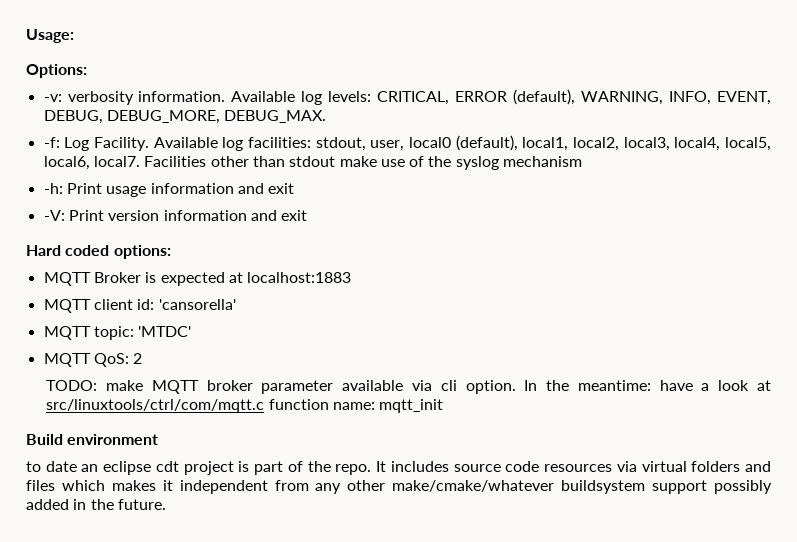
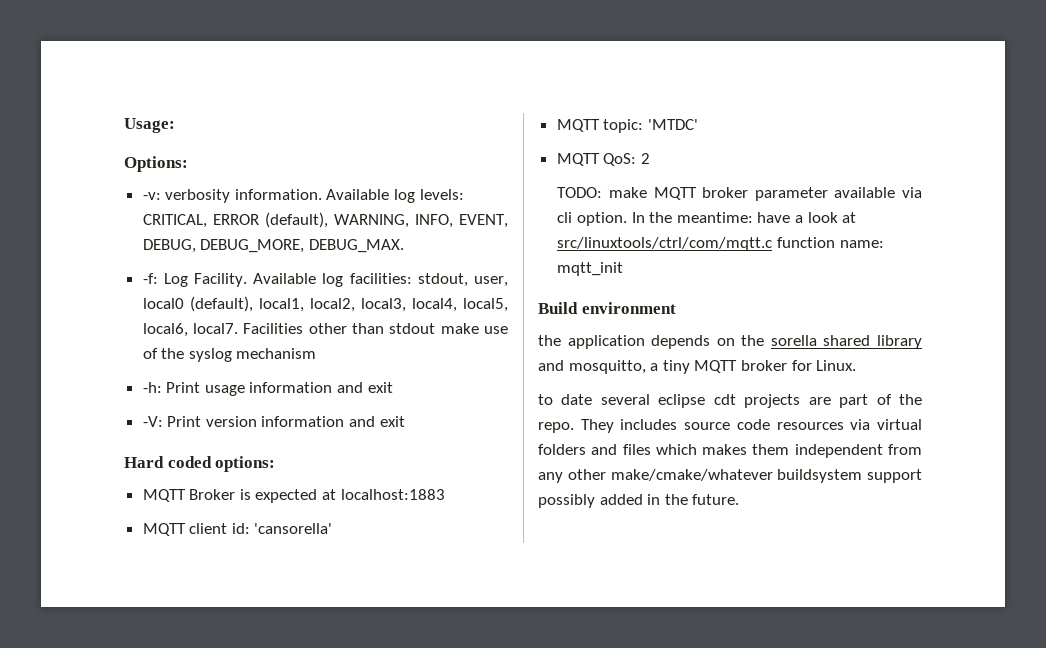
(159, 439) none -> [538,335,922,349] [538,360,857,374] // the application depends on the sorella shared library and mosquitto, a tiny MQTT broker for Linux.
[81,464,99,472] an -> [600,394,650,405] several
[183,461,250,475] project is -> [744,394,831,408] projects are
[376,461,387,472] It -> [580,419,614,433] They
[162,480,173,491] it -> [752,444,790,455] them

